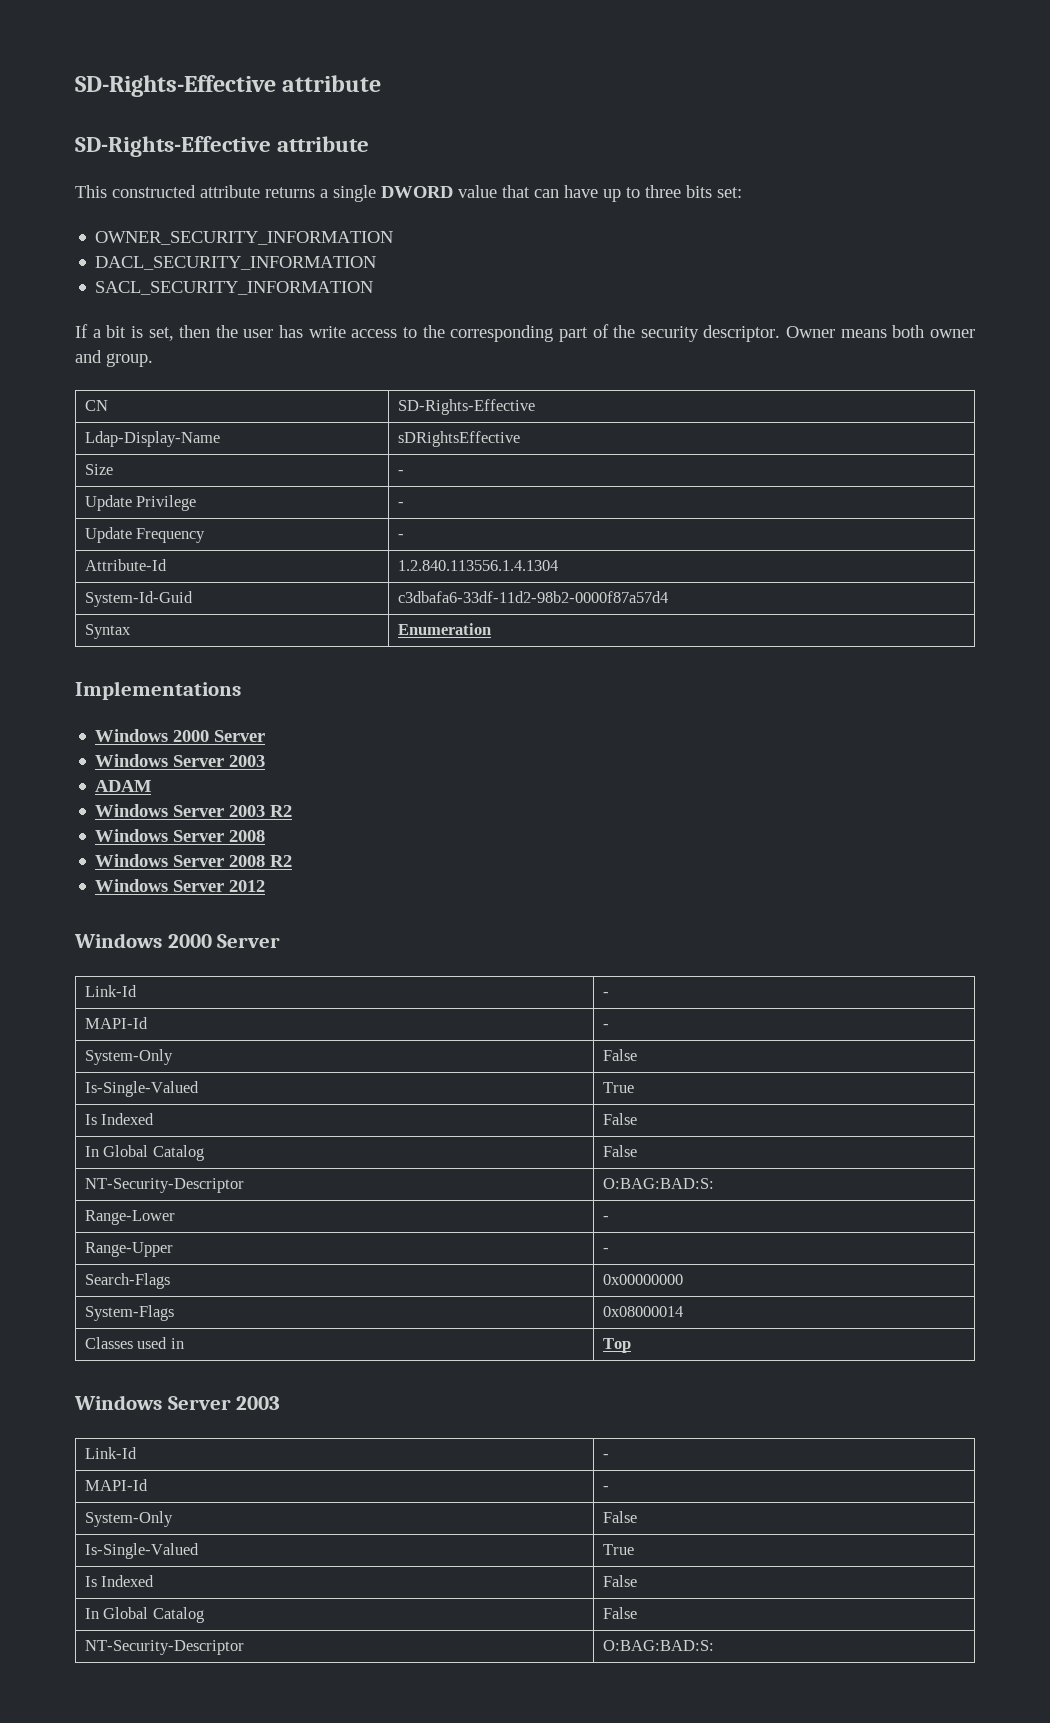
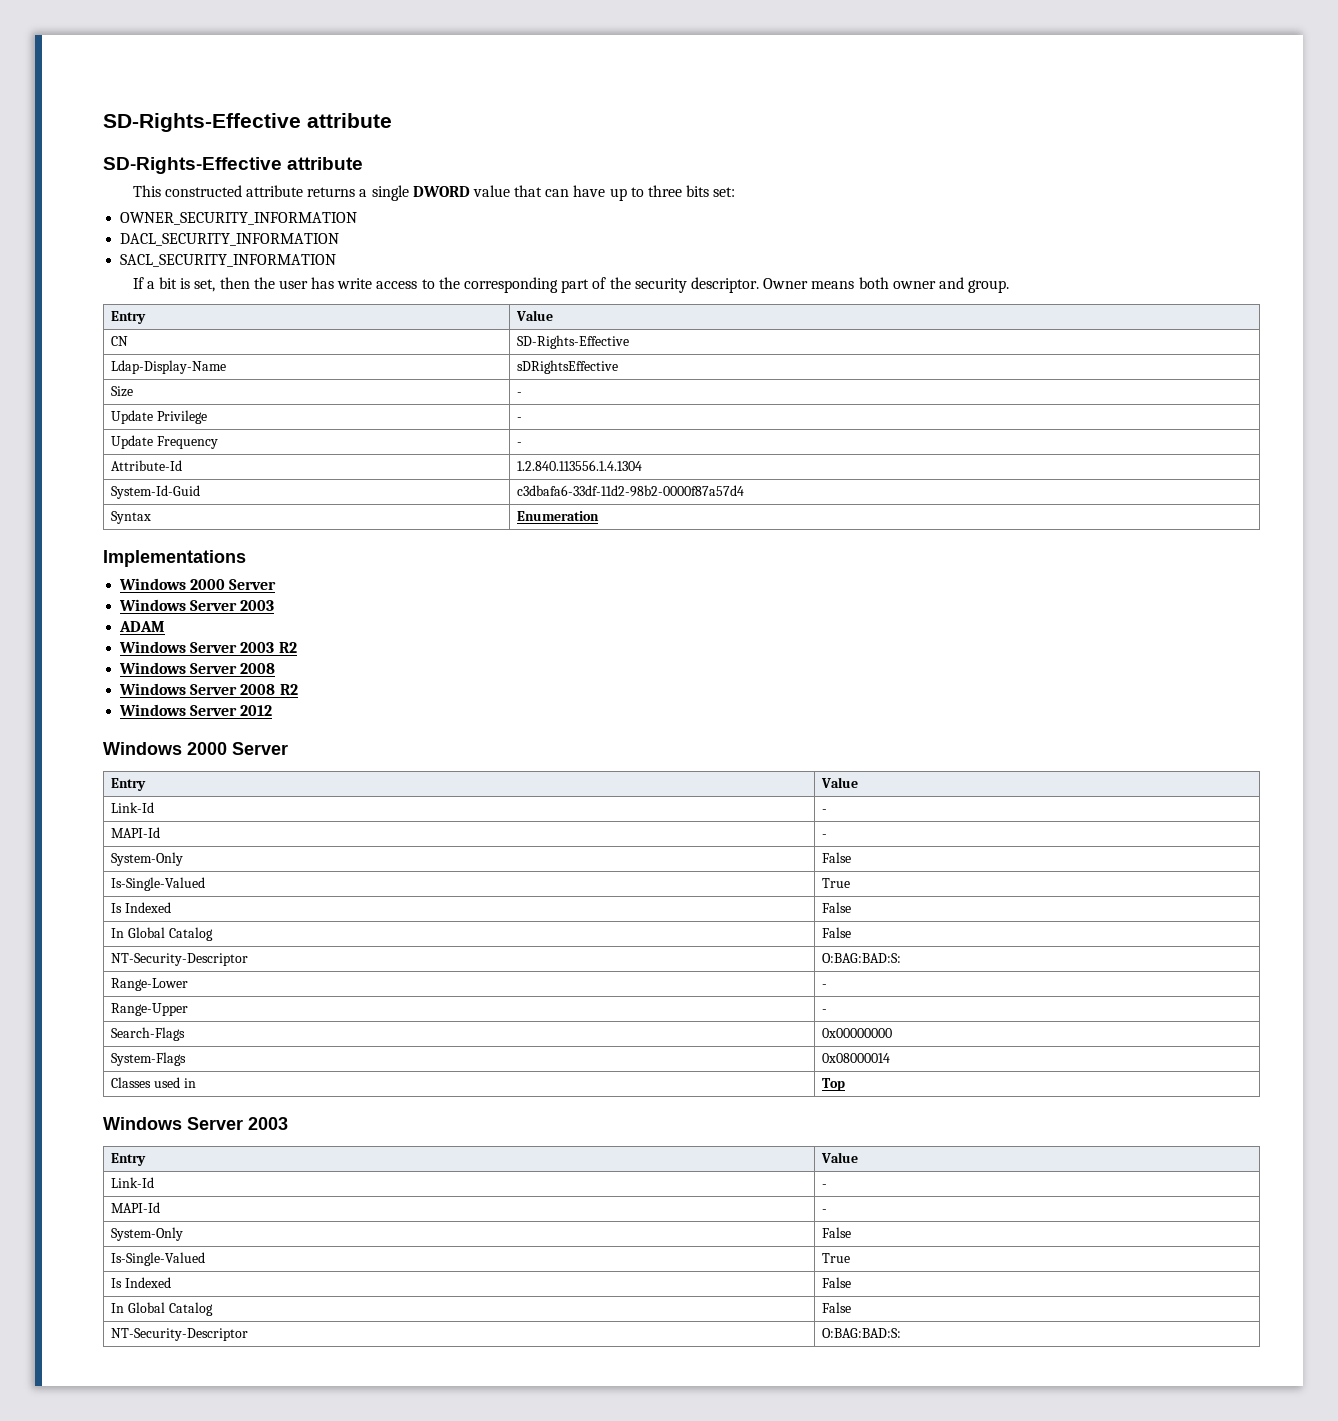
(153, 360) none -> [111,311,147,324] [516,310,554,321] // Entry | Value
(281, 941) none -> [111,778,147,791] [821,777,859,788] // Entry | Value
(281, 1403) none -> [111,1153,147,1166] [821,1152,859,1163] // Entry | Value

